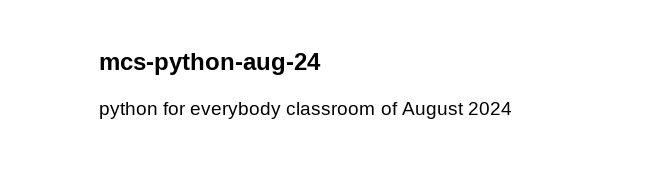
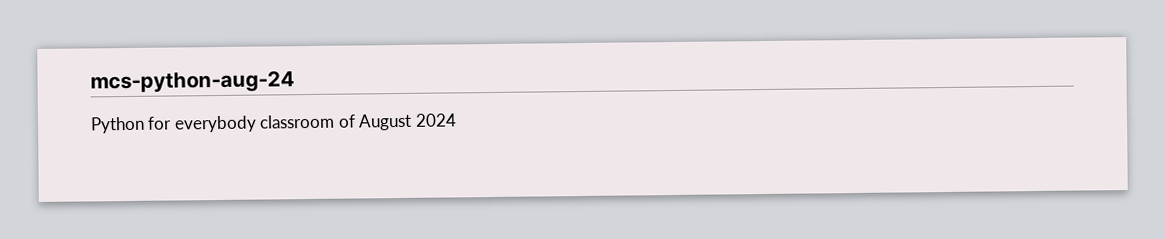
[99,102,158,119] python -> [90,116,145,134] Python

